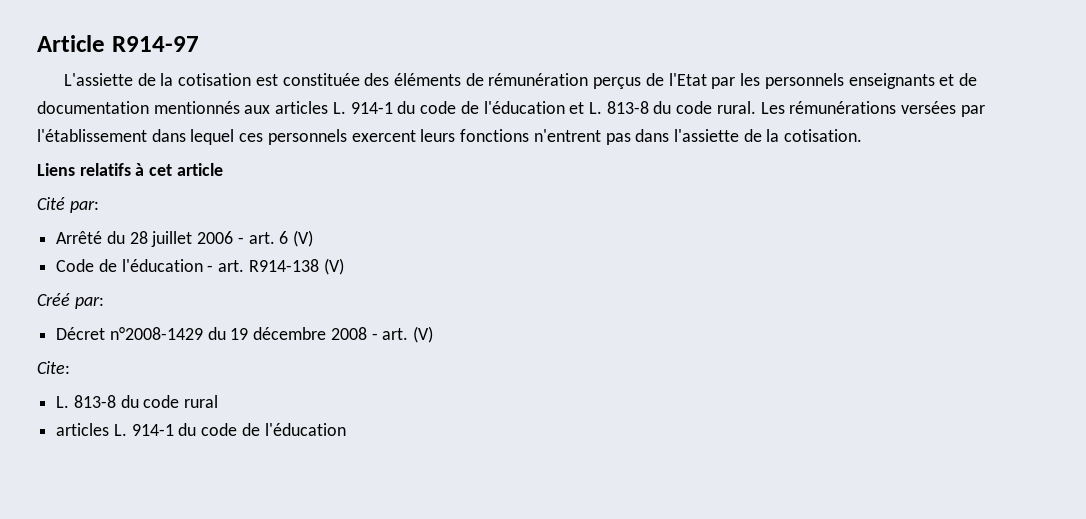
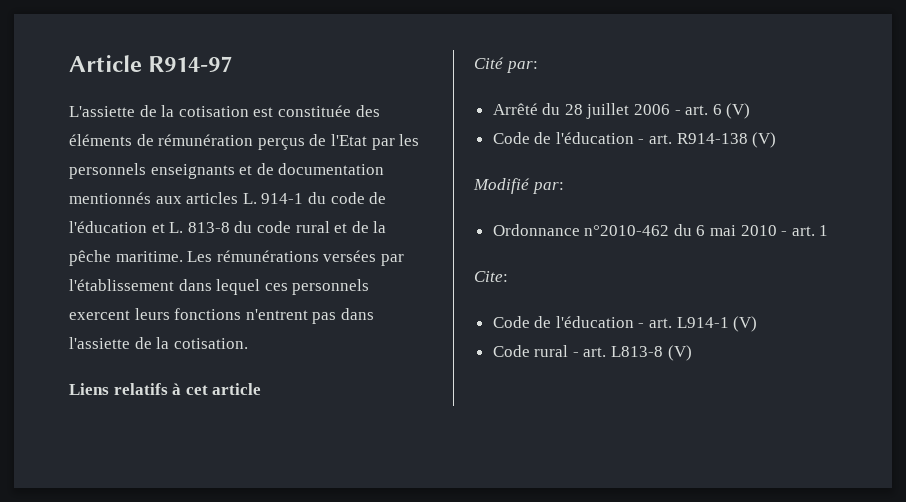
[716,101,756,114] rural. -> [295,221,387,233] [69,250,183,266] rural et de la pêche maritime.
[37,293,104,309] [56,326,434,343] Créé par: // Décret n°2008-1429 du 19 décembre 2008 - art. (V) -> [473,178,564,194] [492,224,829,236] Modifié par: // Ordonnance n°2010-462 du 6 mai 2010 - art. 1
[56,395,219,408] [56,423,346,436] L. 813-8 du code rural // articles L. 914-1 du code de l'éducation -> [492,316,758,332] [492,345,692,361] Code de l'éducation - art. L914-1 (V) // Code rural - art. L813-8 (V)

